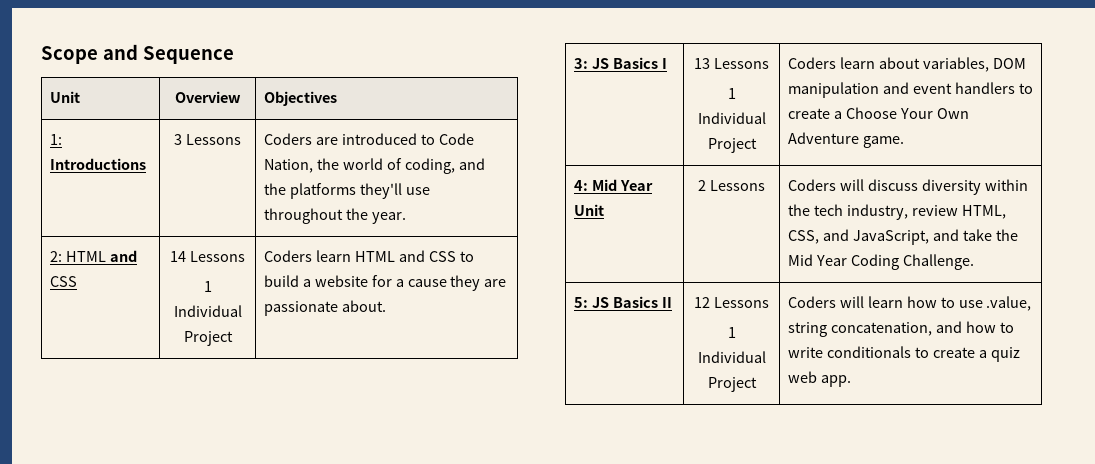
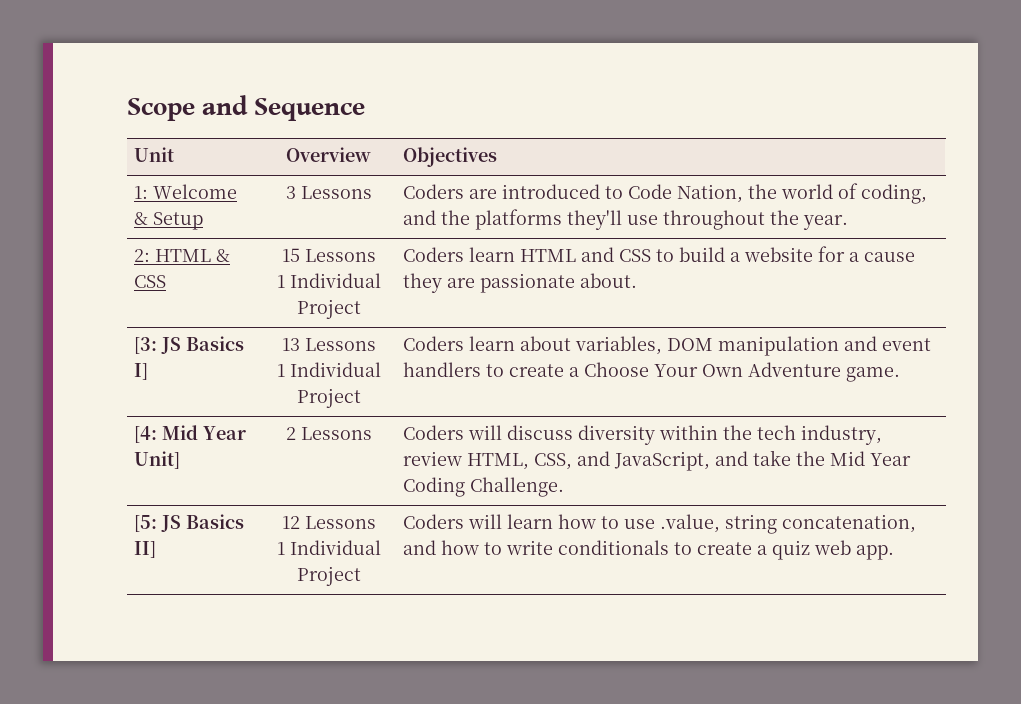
[49,158,146,170] Introductions -> [153,184,238,199] [134,212,204,230] Welcome & Setup
[109,250,137,262] and -> [216,249,231,262] &
[170,251,187,262] 14 -> [281,248,300,262] 15
[573,57,667,69] 3: JS Basics I -> [134,336,245,354] [134,363,149,380] [3: JS Basics I]
[573,179,653,191] [573,204,604,216] 4: Mid Year Unit -> [134,425,247,443] [134,451,181,469] [4: Mid Year Unit]
[573,296,672,308] 5: JS Basics II -> [134,514,245,532] [134,541,157,558] [5: JS Basics II]

